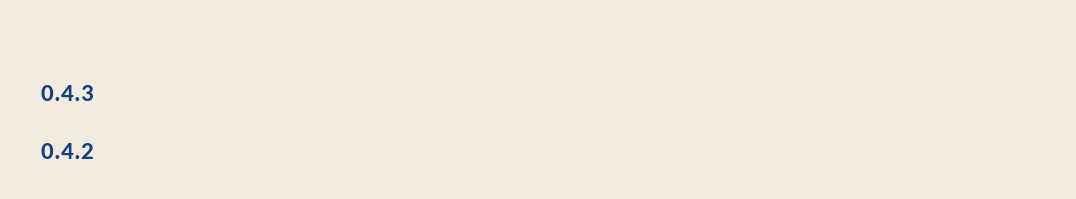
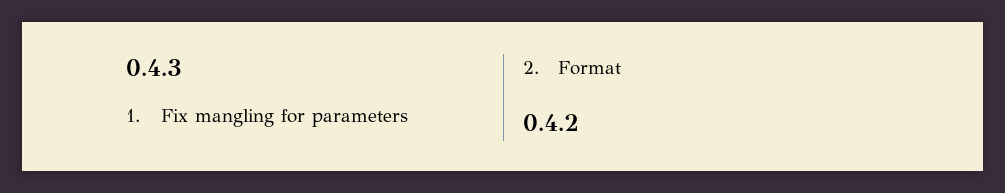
(94, 93) none -> [126,109,409,127] [523,61,622,75] // 1. Fix mangling for parameters // 2. Format

